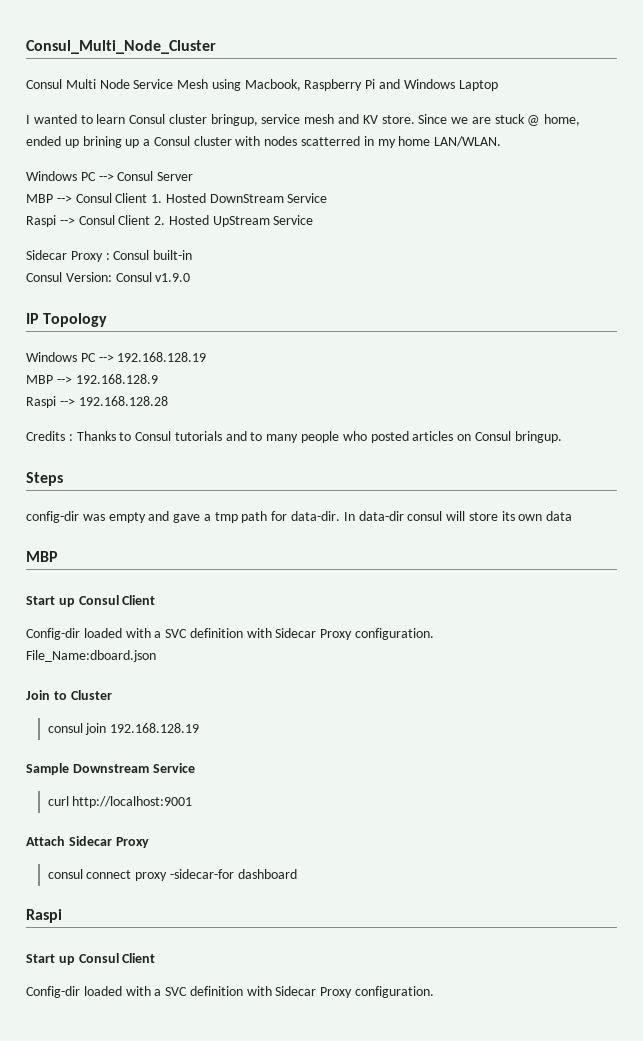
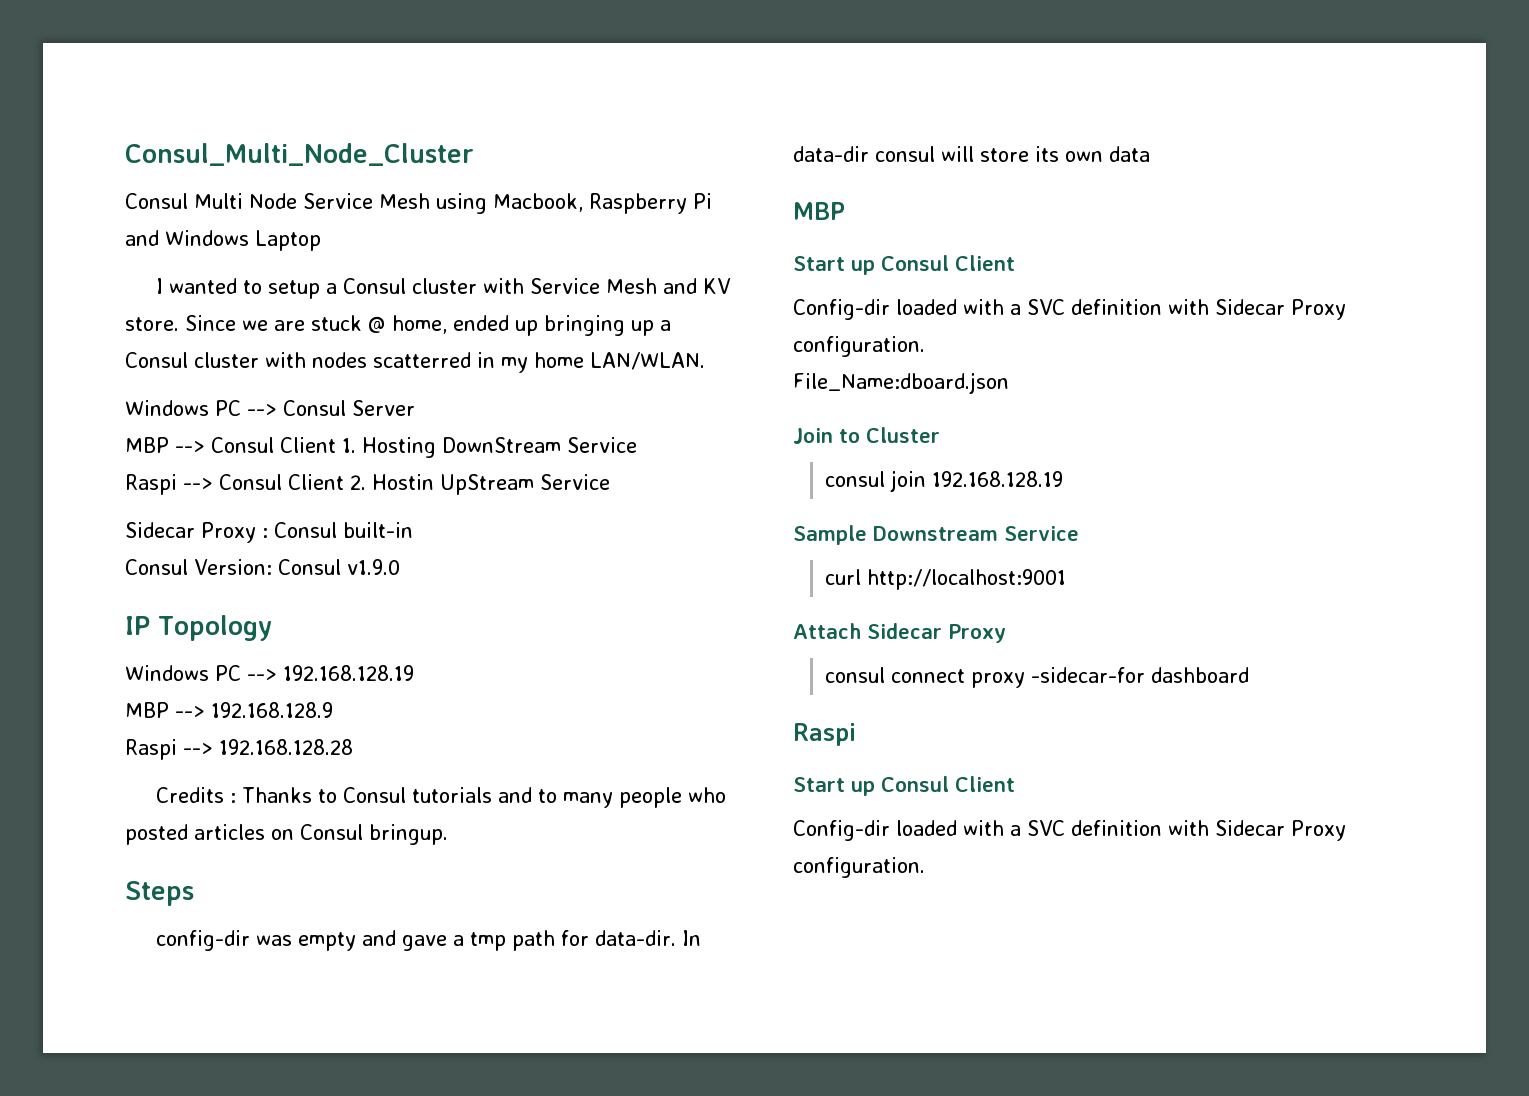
[96,114,335,126] learn Consul cluster bringup, service mesh -> [268,278,658,299] setup a Consul cluster with Service Mesh
[82,136,122,148] brining -> [544,315,625,336] bringing
[165,193,206,203] Hosted -> [362,437,436,458] Hosting
[168,215,209,225] Hosted -> [372,474,434,490] Hostin

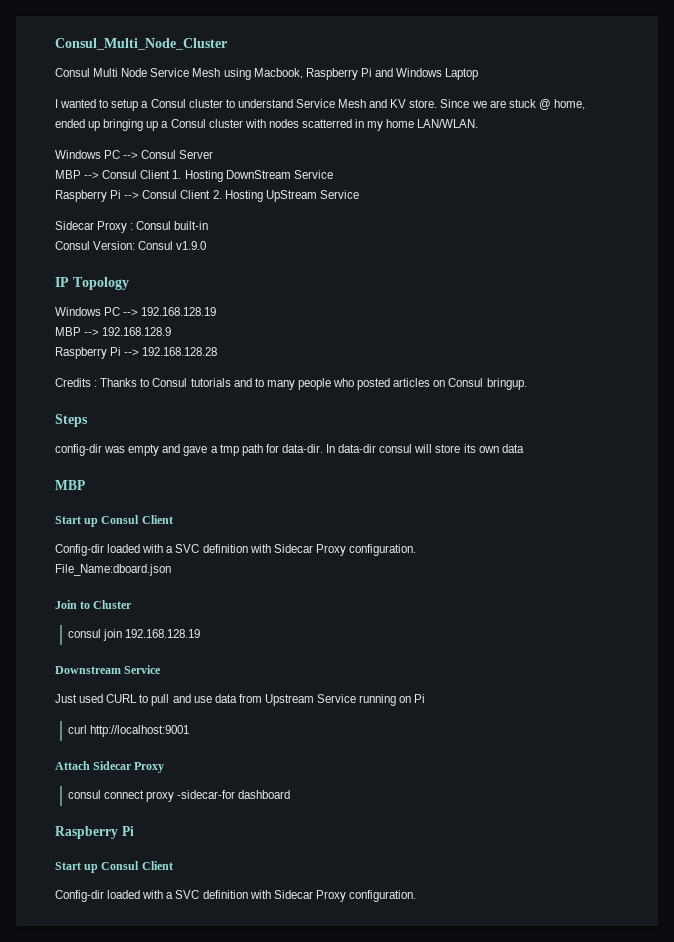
[483,278,525,294] with -> [225,99,293,108] to understand
[125,474,177,495] Raspi -> [55,190,122,202] Raspberry Pi
[372,474,434,490] Hostin -> [224,190,263,202] Hosting
[125,739,177,760] Raspi -> [55,347,122,359] Raspberry Pi
[793,525,867,545] Sample -> (200, 633) none
(1079, 533) none -> [55,694,426,706] // Just used CURL to pull and use data from Upstream Service running on Pi
[793,723,856,746] Raspi -> [55,826,134,839] Raspberry Pi

